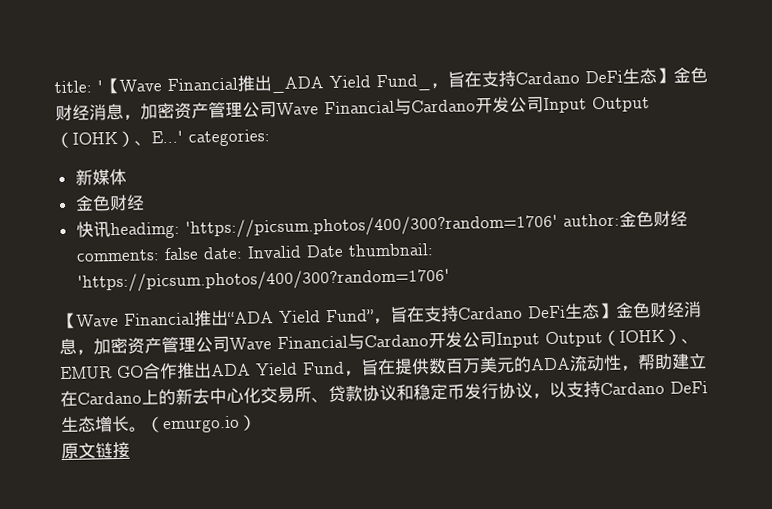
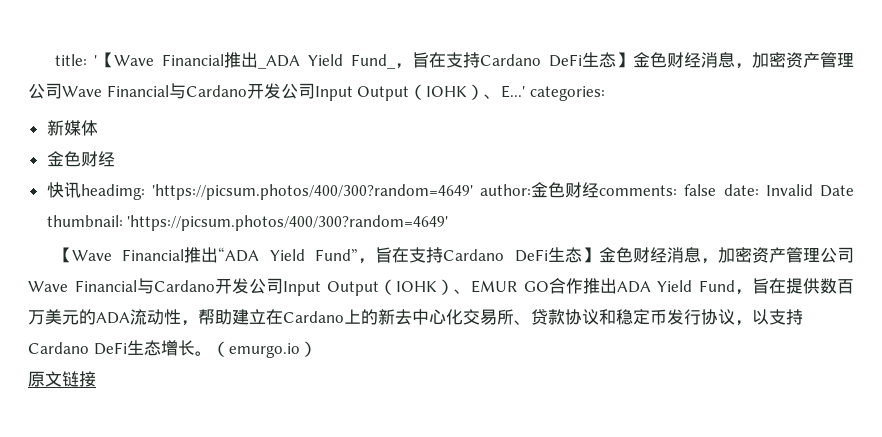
[184,213,558,239] 'https://picsum.photos/400/300?random=1706' -> [151,184,473,200] 'https://picsum.photos/400/300?random=4649'
[76,267,450,293] 'https://picsum.photos/400/300?random=1706' -> [127,215,449,231] 'https://picsum.photos/400/300?random=4649'

